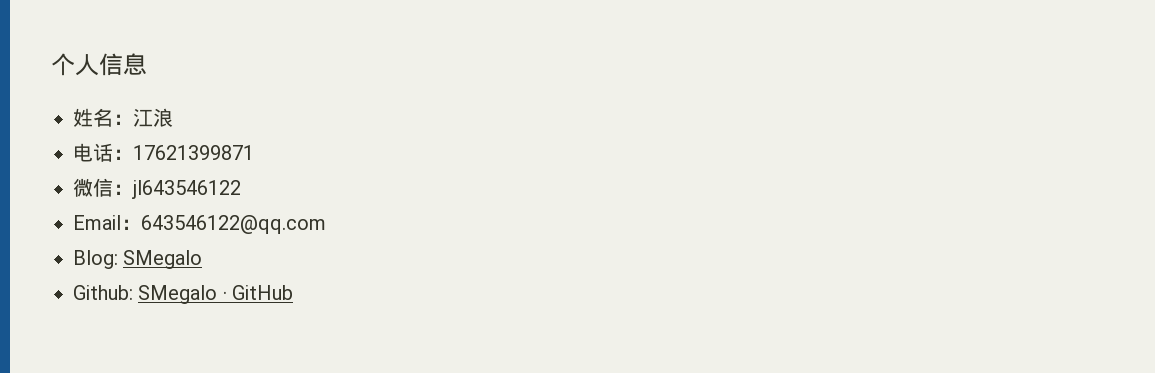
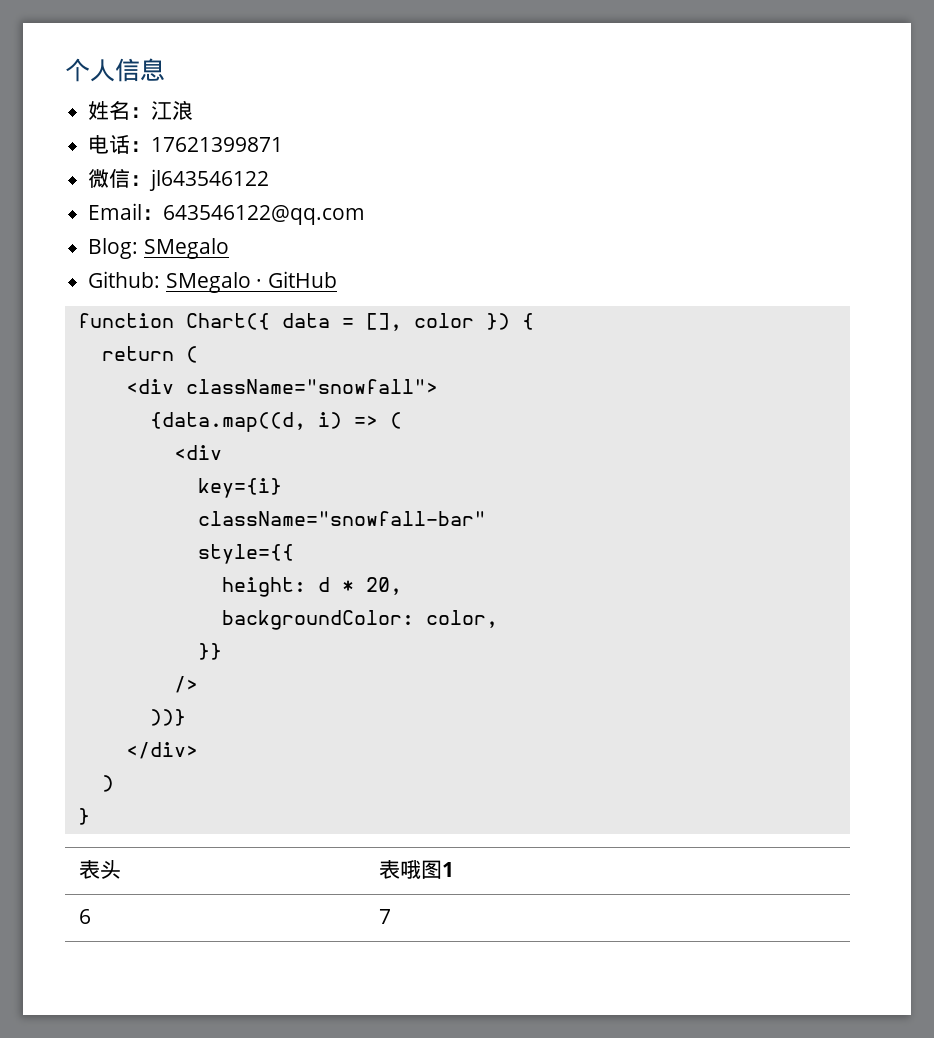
(294, 292) none -> [77,313,534,331] [101,346,198,363] [125,379,438,394] [149,412,402,432] [173,445,222,460] [197,478,282,498] [197,511,486,526] [197,544,294,564] [221,577,402,597] [221,610,498,630] [197,643,222,660] [173,676,198,693] [149,709,186,726] [125,742,198,759] [101,775,114,792] [77,808,90,825] [79,860,122,879] [379,860,455,879] [79,909,92,924] [379,909,392,924] // function Chart({ data = [], color }) { // return ( // <div className="snowfall"> // {data.map((d, i) => ( // <div // key={i} // className="snowfall-bar" // style={{ // height: d * 20, // backgroundColor: color, // }} // /> // ))} // </div> // ) // } // 表头 | 表哦图1 // 6 | 7

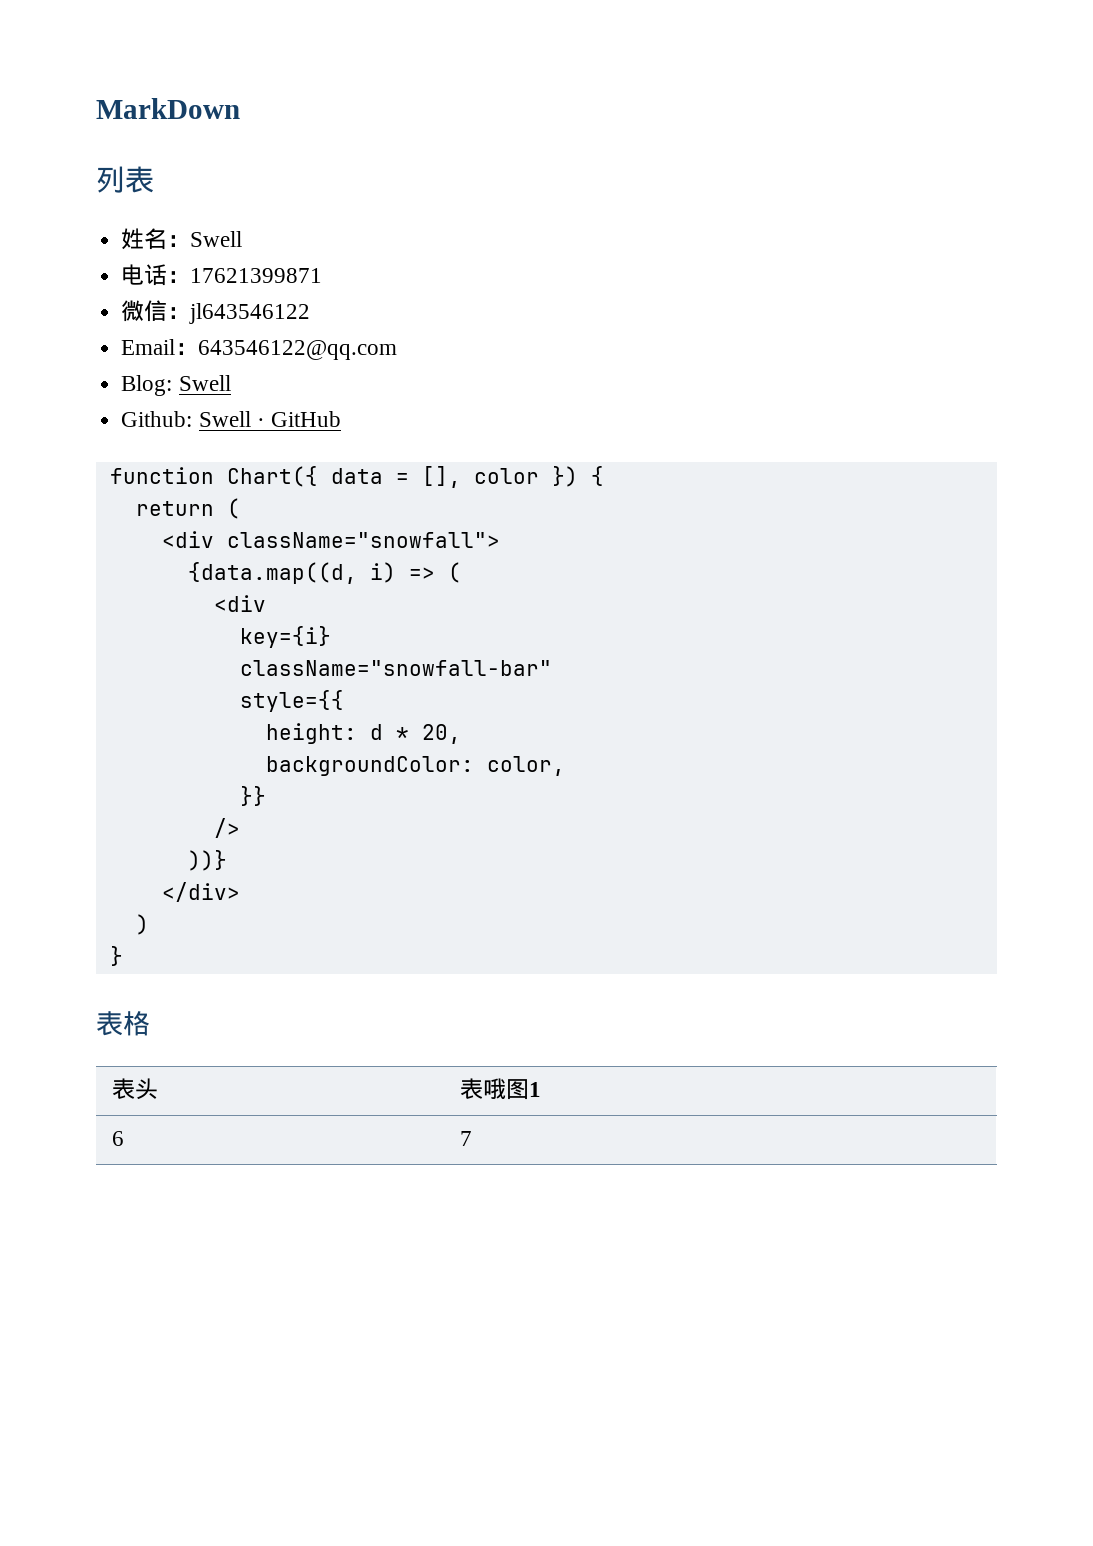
[65,58,165,82] 个人信息 -> [96,98,240,119] [96,166,154,193] MarkDown // 列表
[151,100,194,120] 江浪 -> [190,231,243,247] Swell
[143,238,229,259] SMegalo -> [178,375,231,391] Swell
[165,272,251,293] SMegalo -> [198,411,251,427] Swell
(90, 816) none -> [96,1011,150,1036] // 表格

